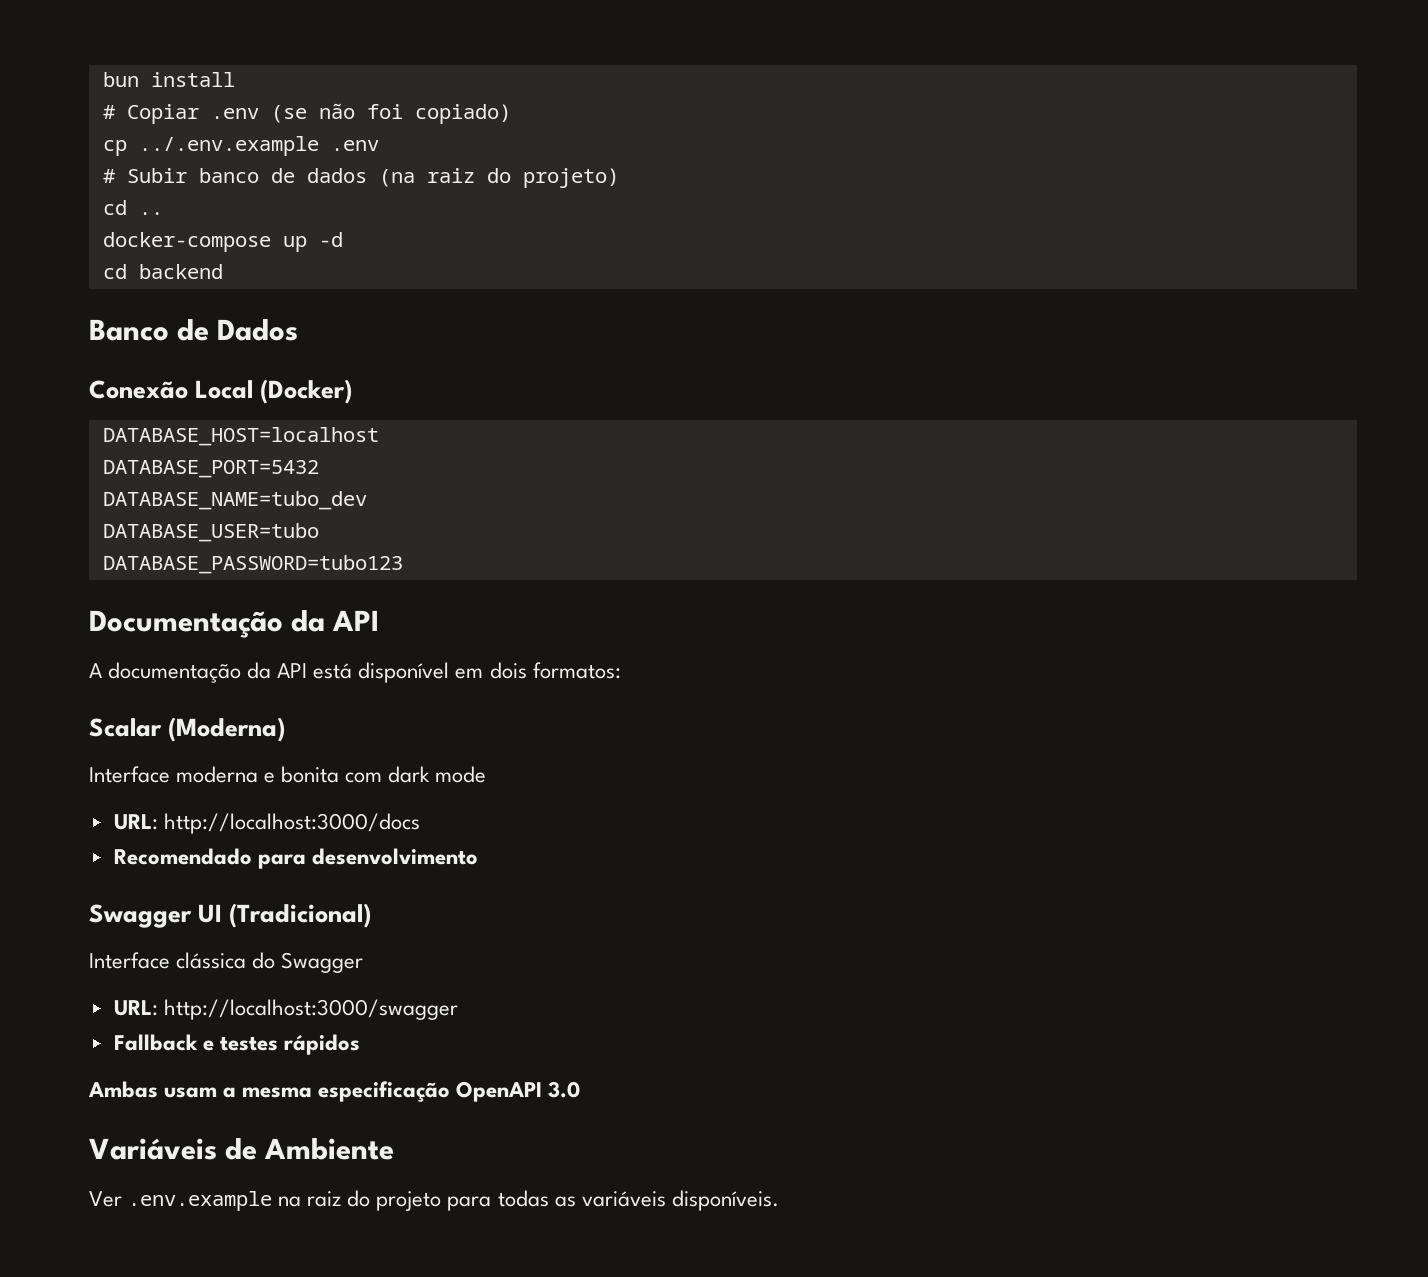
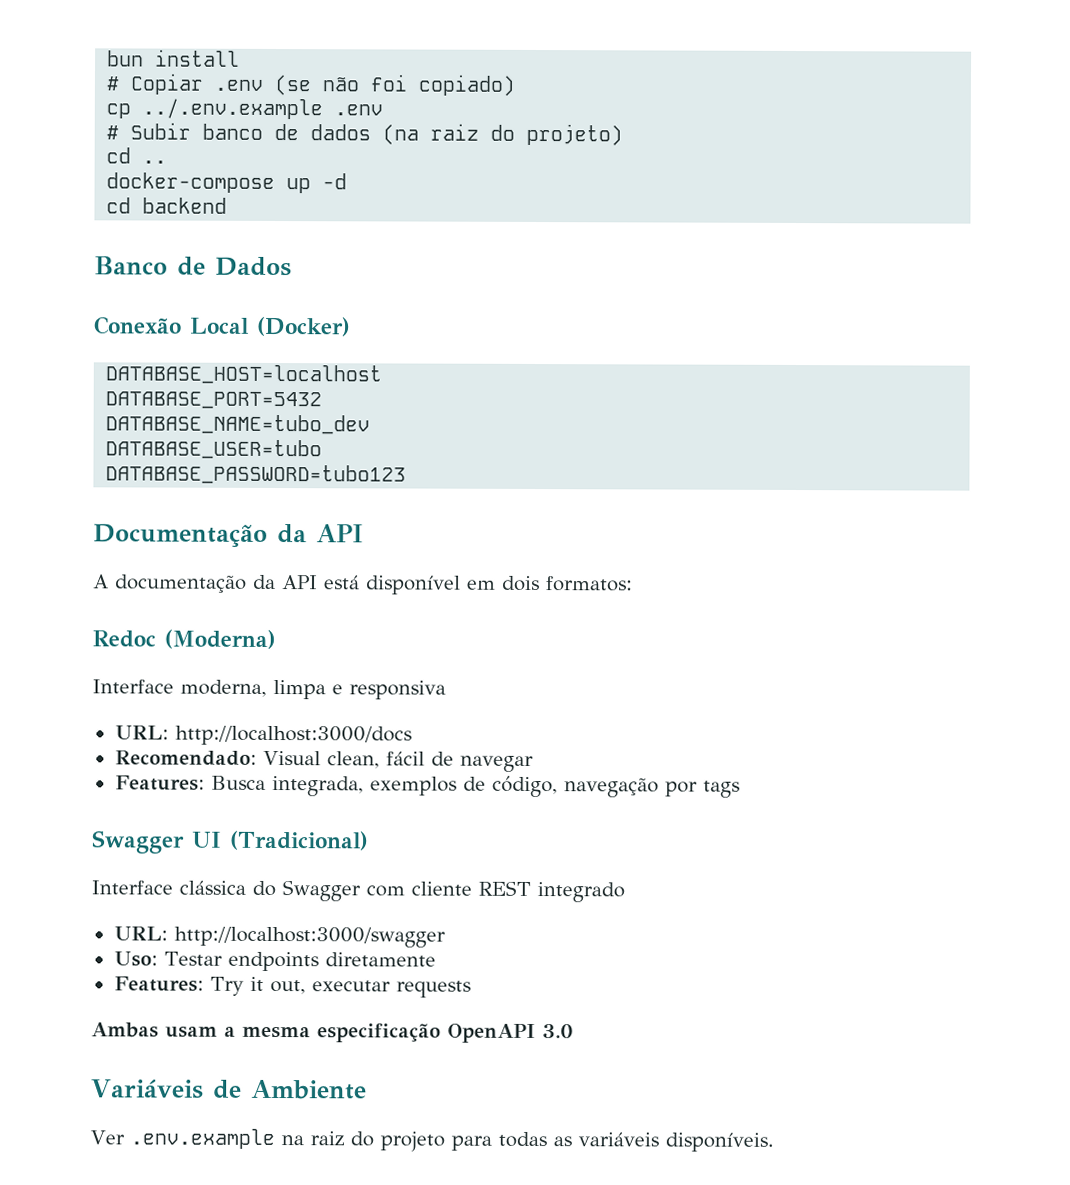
[89,718,162,737] Scalar -> [92,630,156,648] Redoc
[176,766,487,783] [113,813,420,834] [113,848,478,869] moderna e bonita com dark mode // URL: http://localhost:3000/docs // Recomendado para desenvolvimento -> [180,679,446,700] [114,725,412,746] [114,750,534,772] [114,775,740,798] moderna, limpa e responsiva // URL: http://localhost:3000/docs // Recomendado: Visual clean, fácil de navegar // Features: Busca integrada, exemplos de código, navegação por tags
[113,999,458,1020] [113,1034,360,1055] // URL: http://localhost:3000/swagger // Fallback e testes rápidos -> [366,880,625,903] [113,926,446,948] [113,951,436,972] [113,976,471,998] com cliente REST integrado // URL: http://localhost:3000/swagger // Uso: Testar endpoints diretamente // Features: Try it out, executar requests

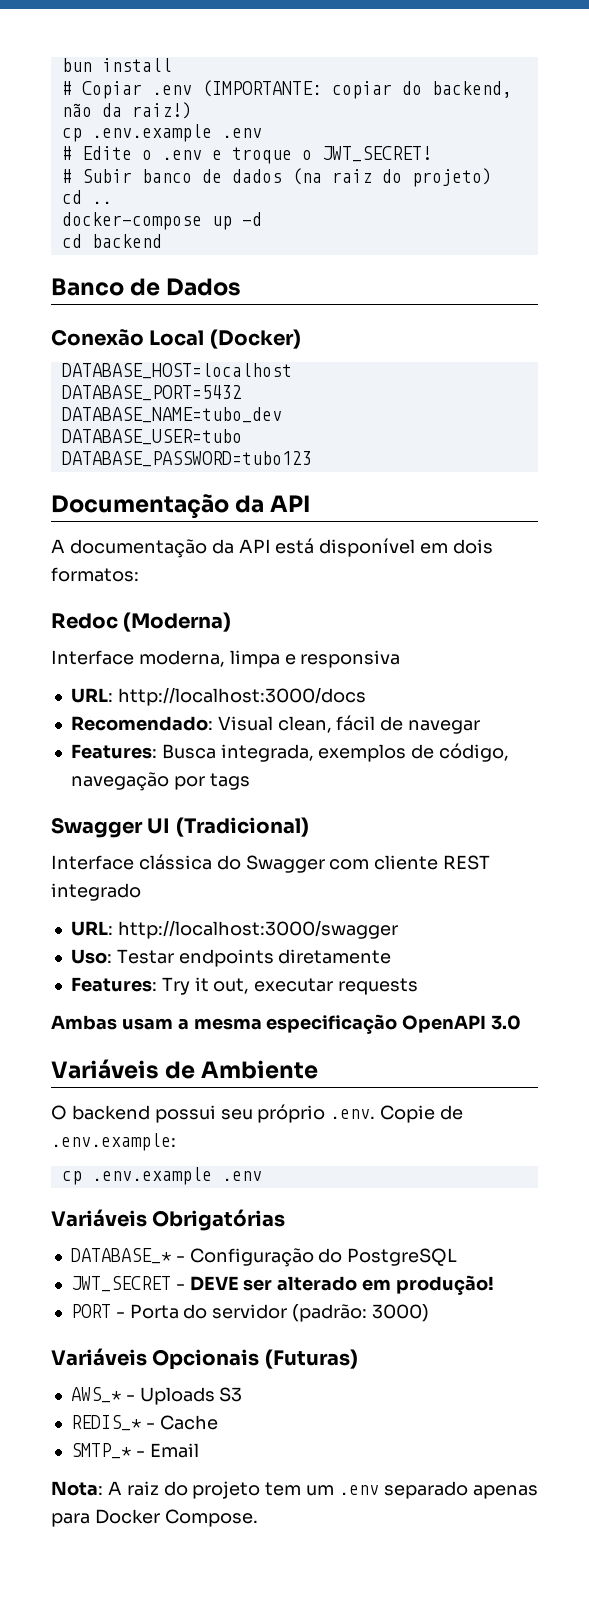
[274,74,516,96] [106,98,384,120] (se não foi copiado) // cp ../.env.example .env -> [201,80,512,99] [61,102,192,119] [61,124,262,142] [61,146,432,164] (IMPORTANTE: copiar do backend, não da raiz!) // cp .env.example .env // # Edite o .env e troque o JWT_SECRET!
[90,1128,774,1152] Ver .env.example na raiz do projeto para todas as variáveis disponíveis. -> [51,1104,464,1123] [51,1133,176,1151] [61,1167,262,1185] [51,1209,286,1231] [70,1248,458,1267] [70,1275,494,1295] [70,1304,429,1322] [51,1348,358,1370] [70,1387,243,1405] [70,1415,218,1431] [70,1443,199,1459] [51,1481,538,1499] [51,1509,258,1527] O backend possui seu próprio .env. Copie de .env.example: // cp .env.example .env // Variáveis Obrigatórias // DATABASE_* - Configuração do PostgreSQL // JWT_SECRET - DEVE ser alterado em produção! // PORT - Porta do servidor (padrão: 3000) // Variáveis Opcionais (Futuras) // AWS_* - Uploads S3 // REDIS_* - Cache // SMTP_* - Email // Nota: A raiz do projeto tem um .env separado apenas para Docker Compose.

